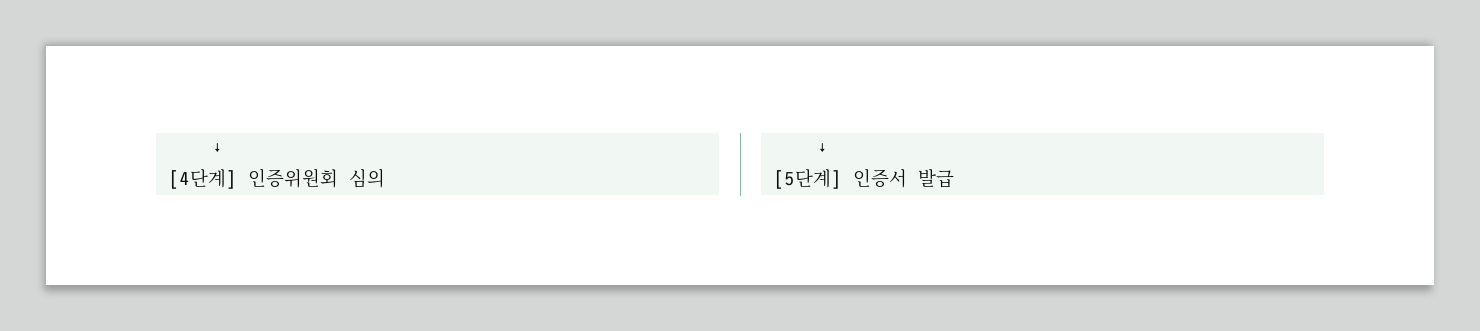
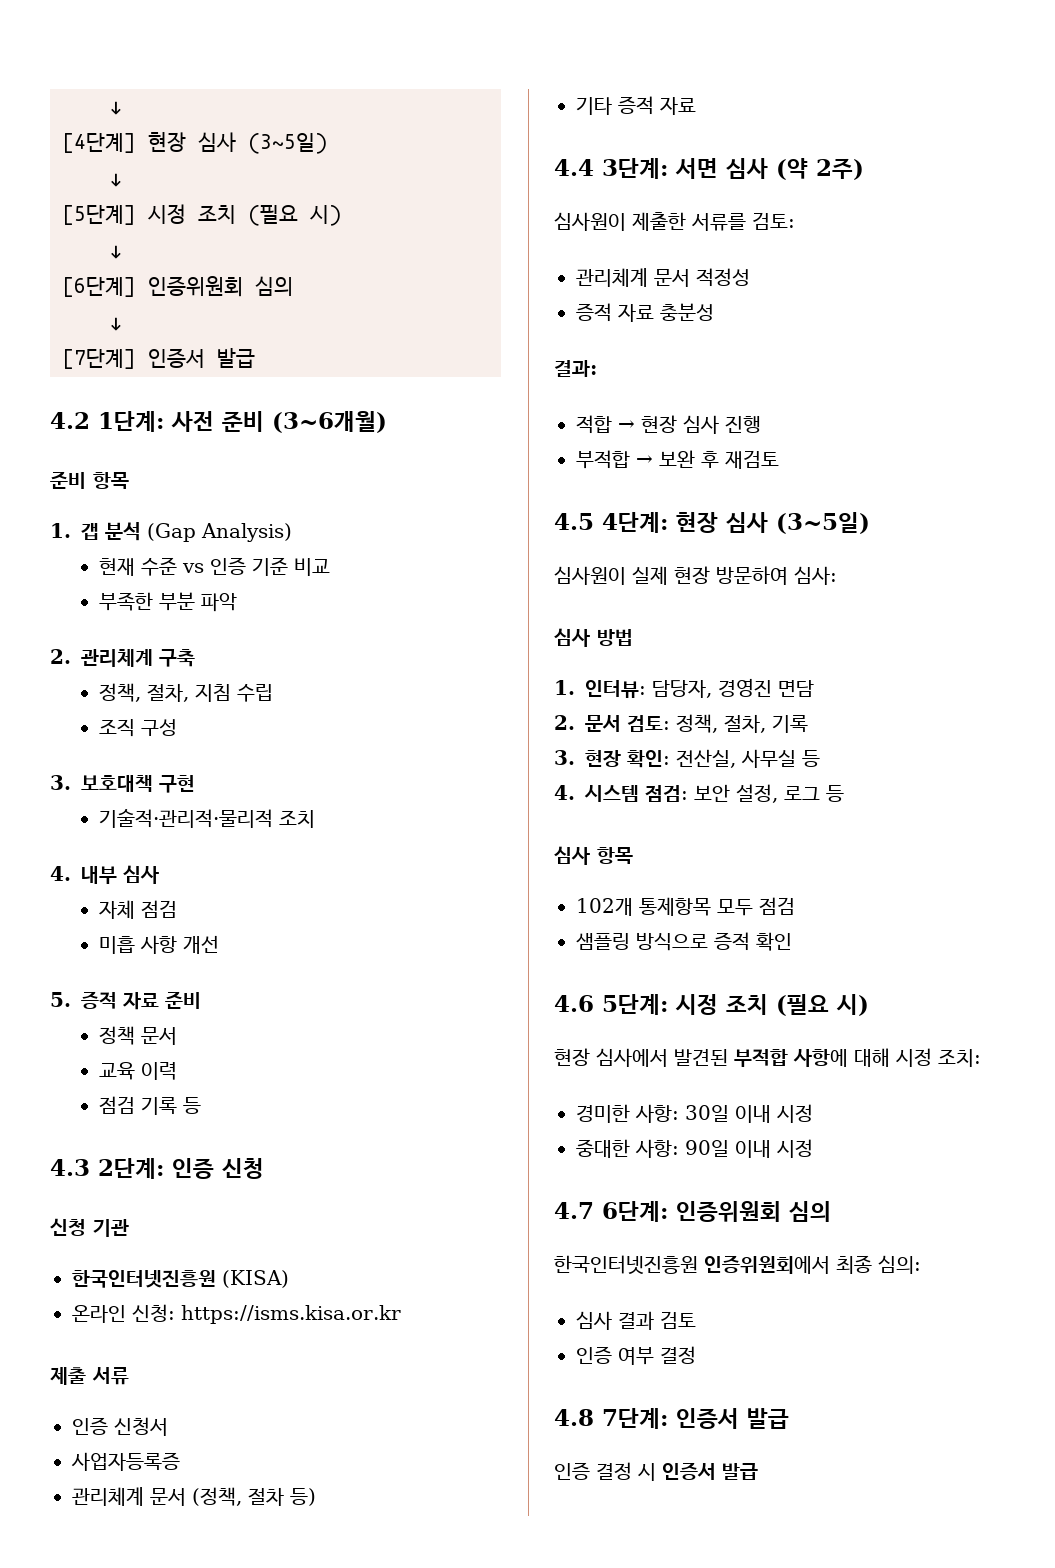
(237, 179) none -> [148,132,328,154] [110,173,122,187] [62,204,342,226] [110,245,122,259] [62,277,136,297] 현장 심사 (3~5일) // ↓ // [5단계] 시정 조치 (필요 시) // ↓ // [6단계]
[773,168,954,189] [5단계] 인증서 발급 -> [62,348,255,369] [50,411,387,433] [50,471,129,489] [50,522,292,542] [99,557,331,576] [99,592,238,612] [50,649,195,667] [99,683,274,702] [99,719,178,737] [50,775,195,793] [99,809,316,828] [50,865,159,884] [99,900,178,919] [99,935,220,954] [50,991,201,1010] [99,1026,178,1045] [99,1062,178,1080] [99,1096,202,1115] [50,1158,264,1179] [50,1218,129,1237] [72,1270,289,1288] [72,1304,401,1324] [50,1367,129,1385] [72,1417,168,1436] [71,1452,180,1471] [72,1487,316,1506] [576,96,696,115] [554,158,864,180] [554,212,795,231] [576,268,750,287] [576,303,714,322] [554,360,597,377] [576,415,761,434] [576,450,779,469] [554,512,870,534] [554,566,837,585] [554,628,633,647] [554,678,814,698] [554,714,808,733] [554,749,820,768] [554,784,844,803] [554,846,633,865] [576,897,795,916] [576,932,792,951] [554,994,869,1016] [554,1048,981,1067] [576,1104,813,1123] [576,1139,813,1158] [554,1201,831,1222] [554,1255,921,1275] [576,1311,696,1330] [576,1346,696,1365] [554,1408,789,1429] [554,1462,758,1481] [7단계] 인증서 발급 // 4.2 1단계: 사전 준비 (3~6개월) // 준비 항목 // 1. 갭 분석 (Gap Analysis) // 현재 수준 vs 인증 기준 비교 // 부족한 부분 파악 // 2. 관리체계 구축 // 정책, 절차, 지침 수립 // 조직 구성 // 3. 보호대책 구현 // 기술적·관리적·물리적 조치 // 4. 내부 심사 // 자체 점검 // 미흡 사항 개선 // 5. 증적 자료 준비 // 정책 문서 // 교육 이력 // 점검 기록 등 // 4.3 2단계: 인증 신청 // 신청 기관 // 한국인터넷진흥원 (KISA) // 온라인 신청: https://isms.kisa.or.kr // 제출 서류 // 인증 신청서 // 사업자등록증 // 관리체계 문서 (정책, 절차 등) // 기타 증적 자료 // 4.4 3단계: 서면 심사 (약 2주) // 심사원이 제출한 서류를 검토: // 관리체계 문서 적정성 // 증적 자료 충분성 // 결과: // 적합 → 현장 심사 진행 // 부적합 → 보완 후 재검토 // 4.5 4단계: 현장 심사 (3~5일) // 심사원이 실제 현장 방문하여 심사: // 심사 방법 // 1. 인터뷰: 담당자, 경영진 면담 // 2. 문서 검토: 정책, 절차, 기록 // 3. 현장 확인: 전산실, 사무실 등 // 4. 시스템 점검: 보안 설정, 로그 등 // 심사 항목 // 102개 통제항목 모두 점검 // 샘플링 방식으로 증적 확인 // 4.6 5단계: 시정 조치 (필요 시) // 현장 심사에서 발견된 부적합 사항에 대해 시정 조치: // 경미한 사항: 30일 이내 시정 // 중대한 사항: 90일 이내 시정 // 4.7 6단계: 인증위원회 심의 // 한국인터넷진흥원 인증위원회에서 최종 심의: // 심사 결과 검토 // 인증 여부 결정 // 4.8 7단계: 인증서 발급 // 인증 결정 시 인증서 발급

